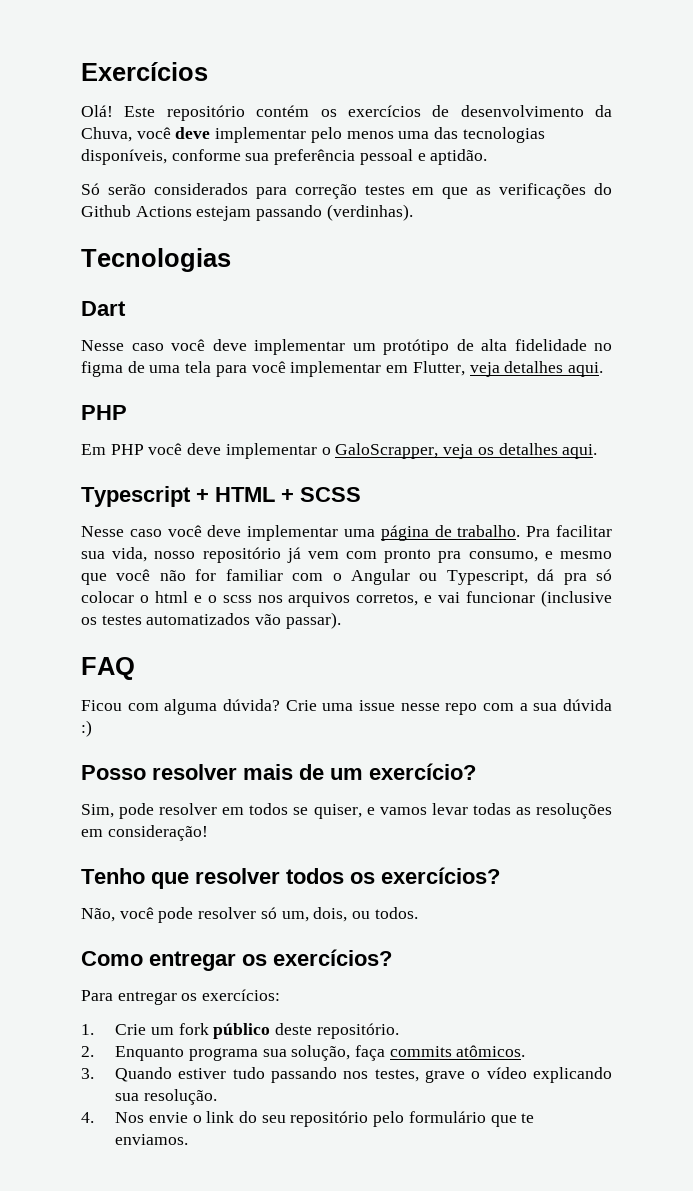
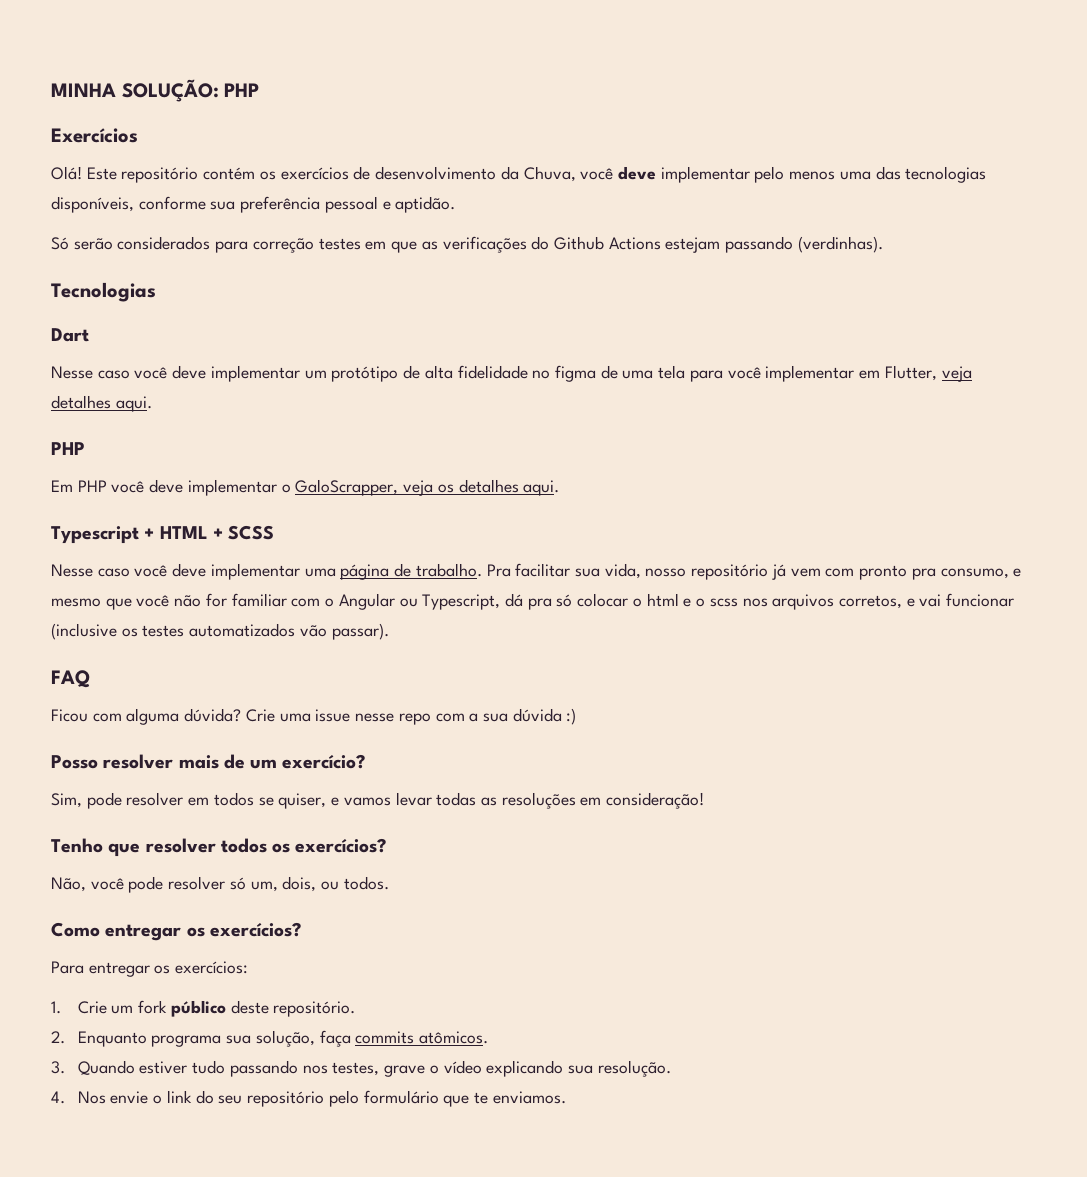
(81, 71) none -> [51,79,260,102] MINHA SOLUÇÃO: PHP //

